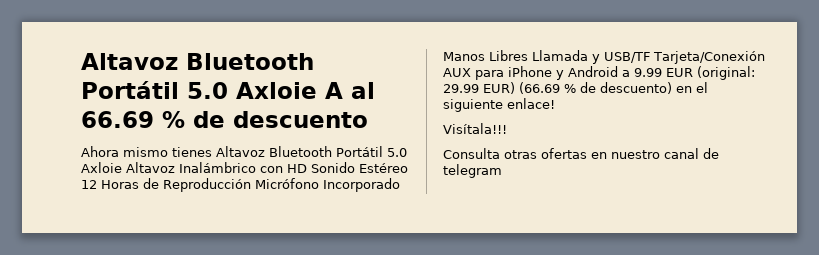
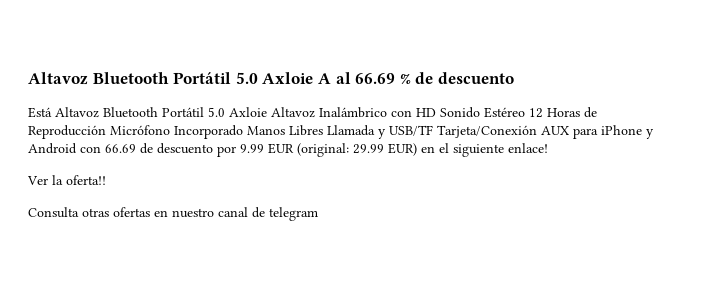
[81,146,212,157] Ahora mismo tienes -> [28,107,52,118] Está
[622,70,630,77] a -> [80,143,236,157] con 66.69 de descuento por
[519,82,672,94] (66.69 % de descuento) -> (417, 149) none
[443,123,507,134] Visítala!!! -> [27,175,106,185] Ver la oferta!!

